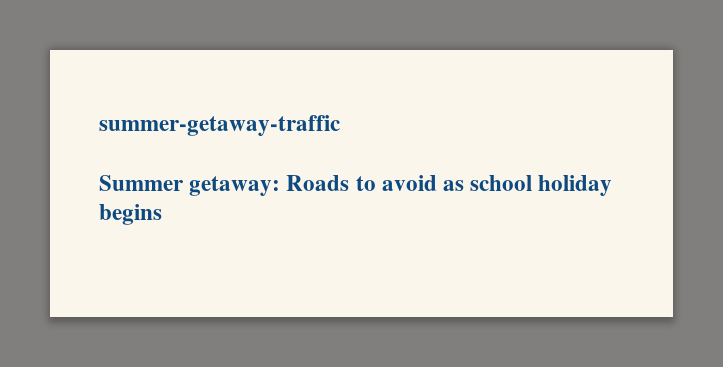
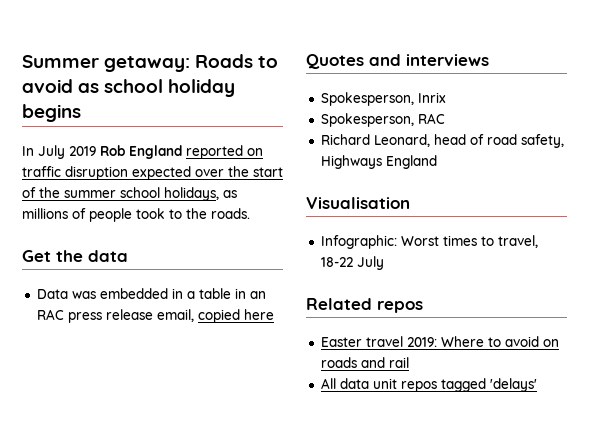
[99,115,340,136] summer-getaway-traffic // -> (22, 61) none
(162, 214) none -> [22,145,263,159] [22,166,283,180] [22,187,237,201] [22,208,250,222] [22,250,128,262] [36,288,266,299] [36,309,274,323] [306,54,489,69] [320,92,446,106] [320,113,445,127] [320,134,564,148] [320,155,437,169] [306,197,410,209] [320,235,538,249] [320,256,384,270] [306,298,423,313] [320,336,559,347] [320,357,409,368] [320,378,537,392] // In July 2019 Rob England reported on traffic disruption expected over the start of the summer school holidays, as millions of people took to the roads. // Get the data // Data was embedded in a table in an RAC press release email, copied here // Quotes and interviews // Spokesperson, Inrix // Spokesperson, RAC // Richard Leonard, head of road safety, Highways England // Visualisation // Infographic: Worst times to travel, 18-22 July // Related repos // Easter travel 2019: Where to avoid on roads and rail // All data unit repos tagged 'delays'

